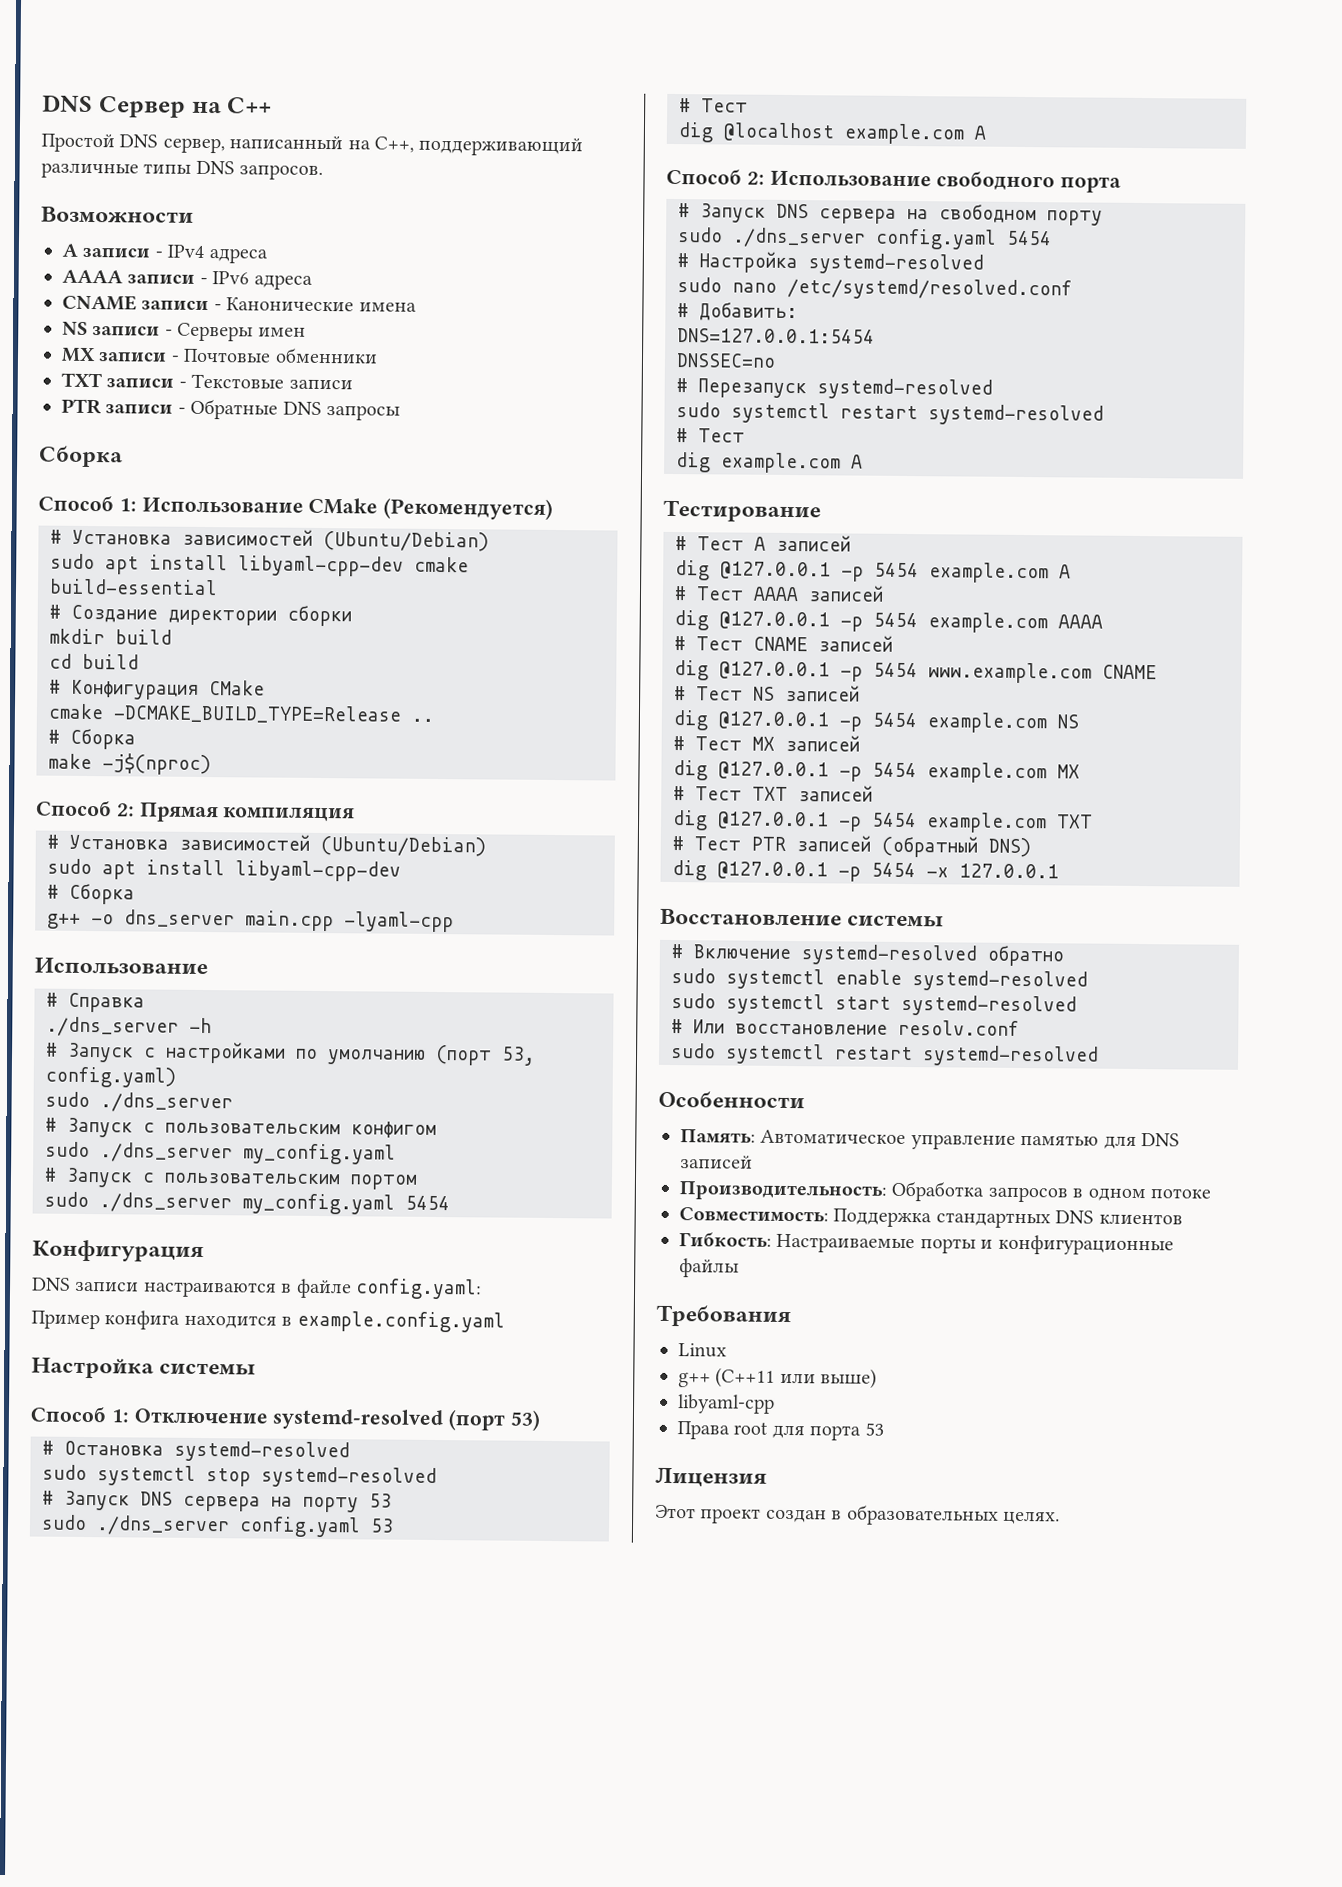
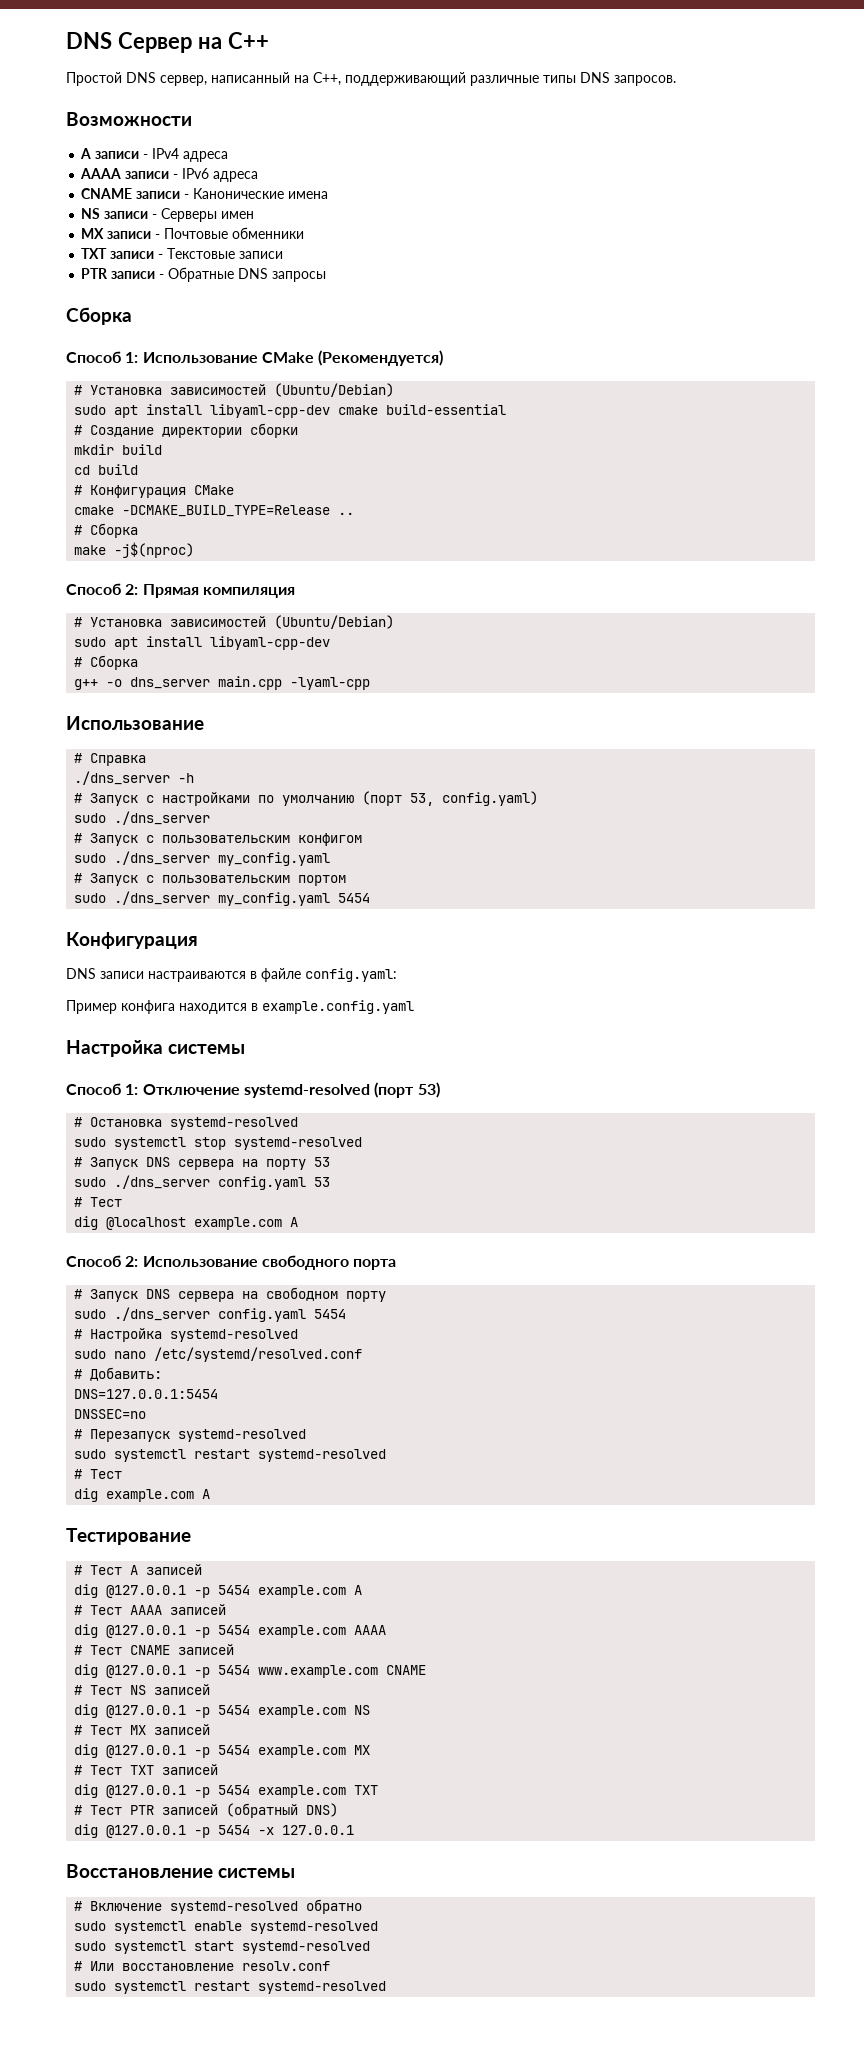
[658,1090,805,1109] [680,1129,1180,1150] [680,1155,753,1169] [679,1180,1211,1203] [679,1207,1183,1229] [679,1232,1174,1256] [679,1258,739,1278] [656,1304,791,1328] [678,1343,727,1358] [678,1367,878,1389] [677,1394,775,1414] [677,1421,884,1441] [655,1466,767,1488] [655,1504,1060,1526] // Особенности // Память: Автоматическое управление памятью для DNS записей // Производительность: Обработка запросов в одном потоке // Совместимость: Поддержка стандартных DNS клиентов // Гибкость: Настраиваемые порты и конфигурационные файлы // Требования // Linux // g++ (C++11 или выше) // libyaml-cpp // Права root для порта 53 // Лицензия // Этот проект создан в образовательных целях. -> (387, 1987) none

